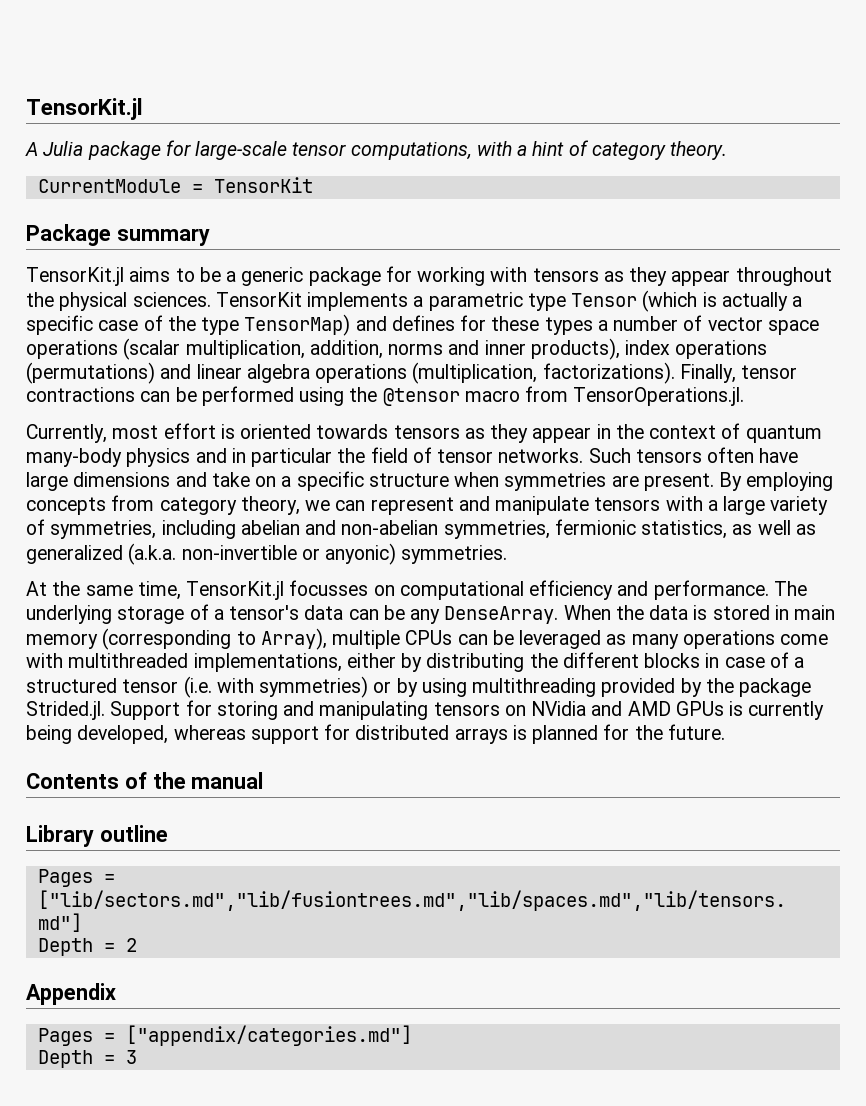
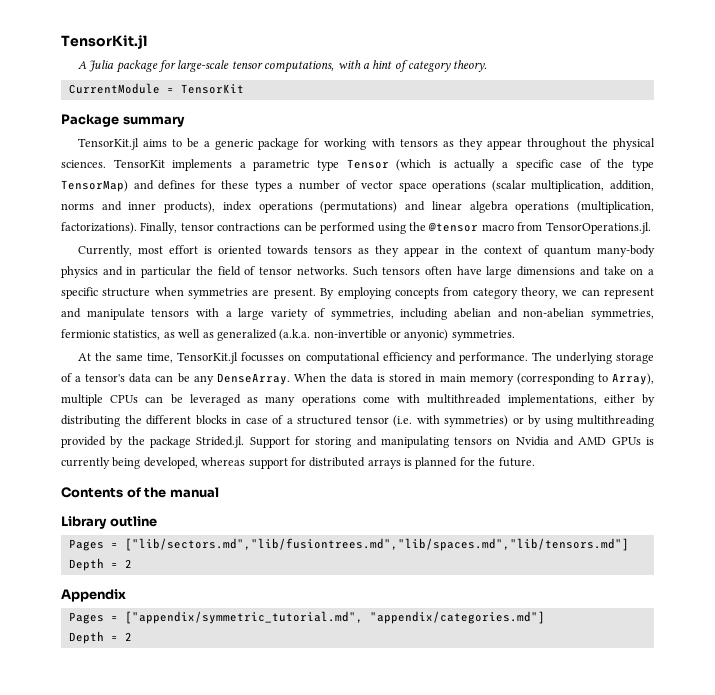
[531,701,587,716] NVidia -> [515,436,549,446] Nvidia
[125,1025,412,1046] [37,1050,137,1068] ["appendix/categories.md"] // Depth = 3 -> [124,611,545,624] [68,631,132,644] ["appendix/symmetric_tutorial.md", "appendix/categories.md"] // Depth = 2

